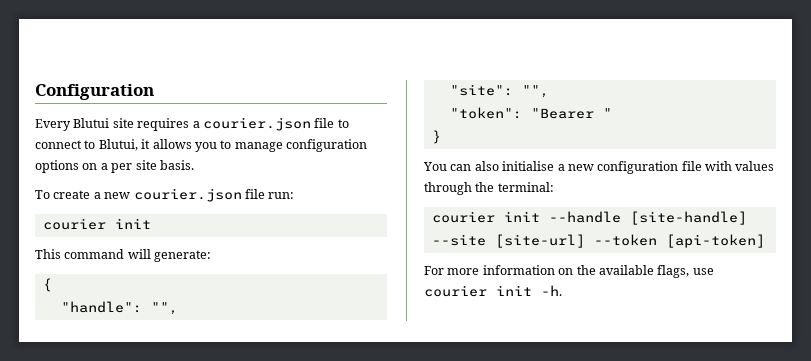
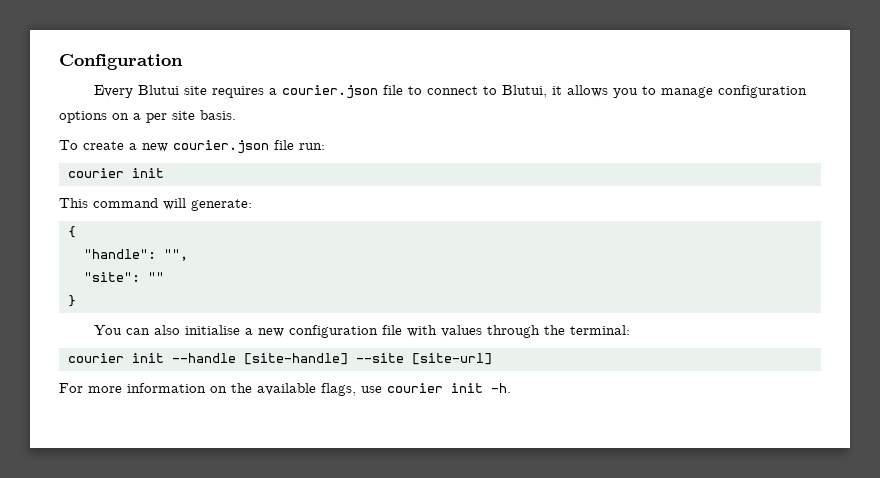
[521,85,549,98] [449,107,612,119] "", // "token": "Bearer " -> [147,272,164,282] ""
[593,234,765,248] --token [api-token] -> (492, 359) none

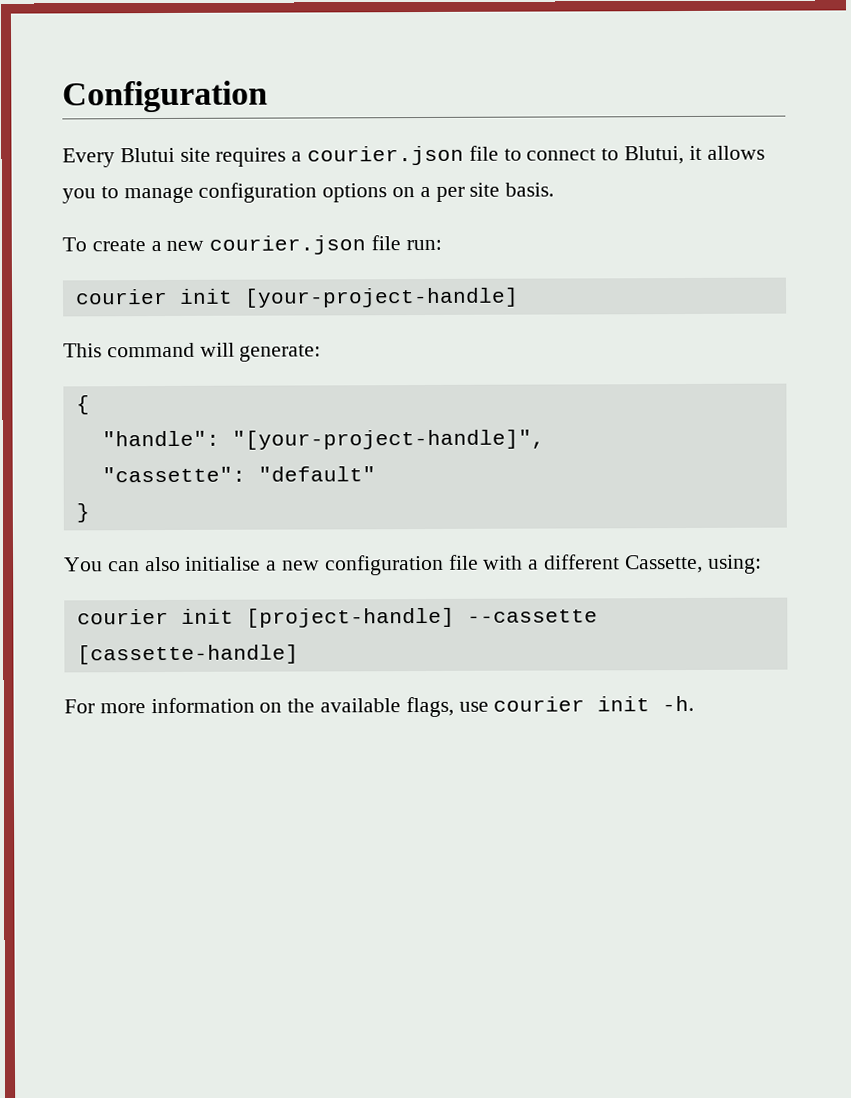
(164, 173) none -> [243,287,519,308] [your-project-handle]
[163,249,188,261] [83,272,164,282] "", // "site": "" -> [231,429,545,450] [101,466,376,483] "[your-project-handle]", // "cassette": "default"
[440,325,630,338] [67,353,492,365] values through the terminal: // courier init --handle [site-handle] --site [site-url] -> [528,554,762,574] [76,607,598,628] [76,644,299,665] a different Cassette, using: // courier init [project-handle] --cassette [cassette-handle]

